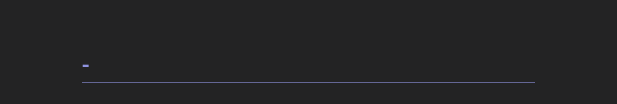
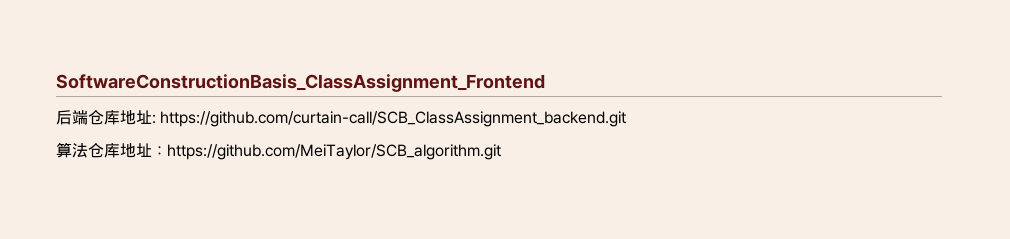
[82,64,89,73] - -> [56,74,545,92] [56,110,627,127] [56,142,501,160] SoftwareConstructionBasis_ClassAssignment_Frontend // 后端仓库地址: https://github.com/curtain-call/SCB_ClassAssignment_backend.git // 算法仓库地址：https://github.com/MeiTaylor/SCB_algorithm.git

